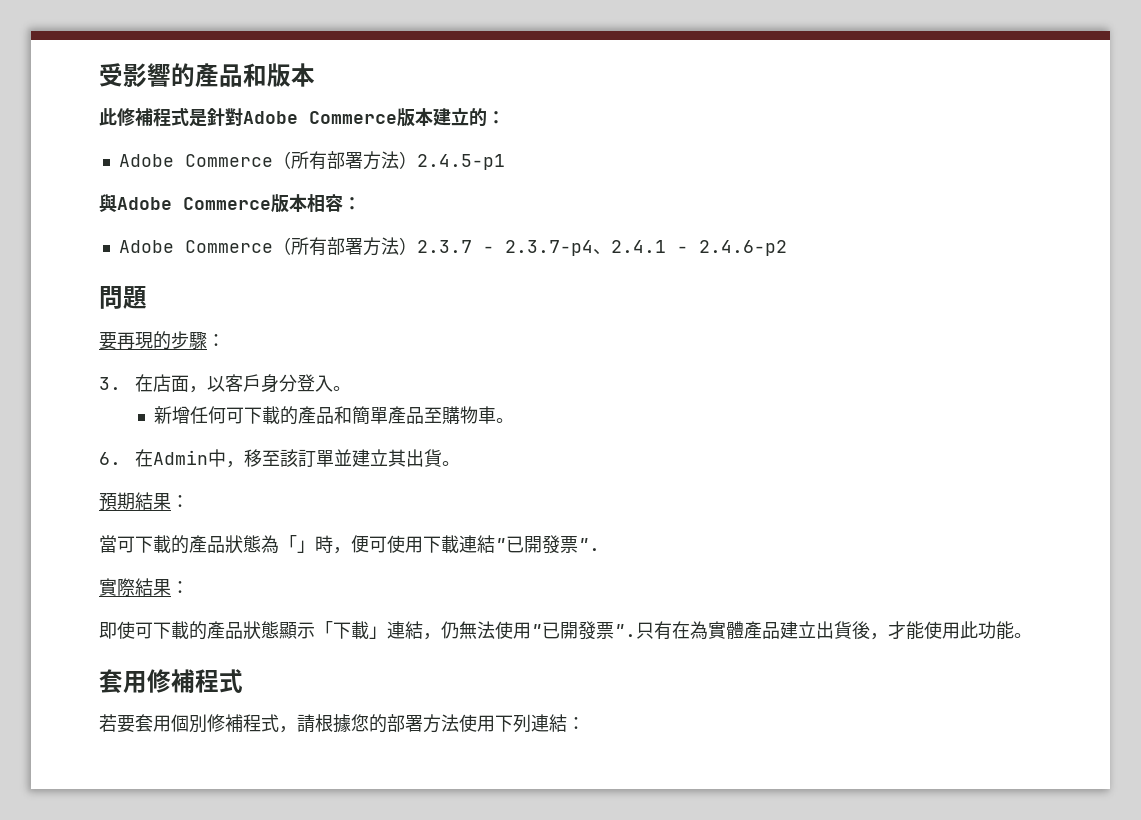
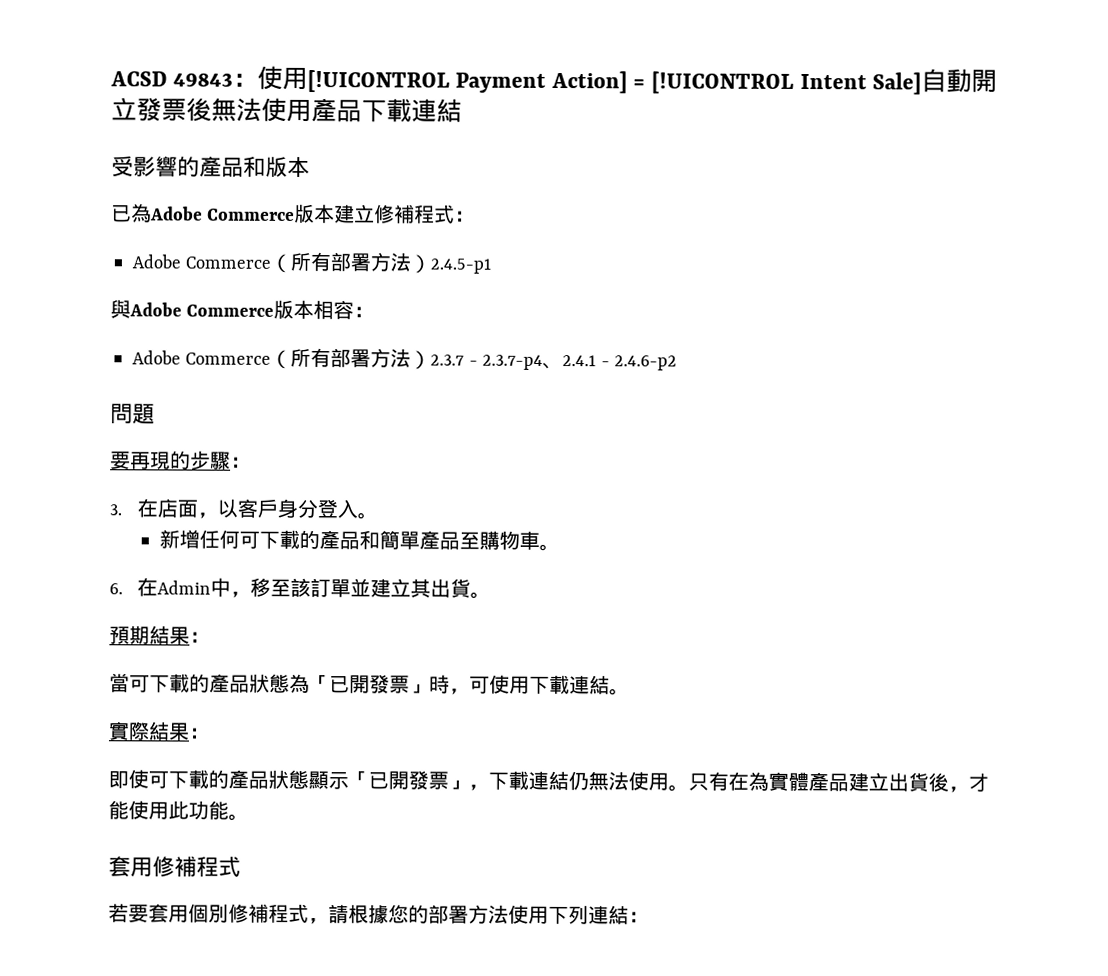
(99, 75) none -> [110,65,998,95] [111,97,462,123] ACSD 49843：使用[!UICONTROL Payment Action] = [!UICONTROL Intent Sale]自動開立發票後無法使用產品下載連結 //
[99,108,243,127] 此修補程式是針對 -> [111,203,152,223] 已為
[469,108,487,127] 的 -> [374,204,456,224] 修補程式
[297,535,600,554] 」時，便可使用下載連結"已開發票". -> [329,674,630,696] 已開發票」時，可使用下載連結。
[333,621,636,640] 下載」連結，仍無法使用"已開發票". -> [368,770,689,792] 已開發票」，下載連結仍無法使用。

